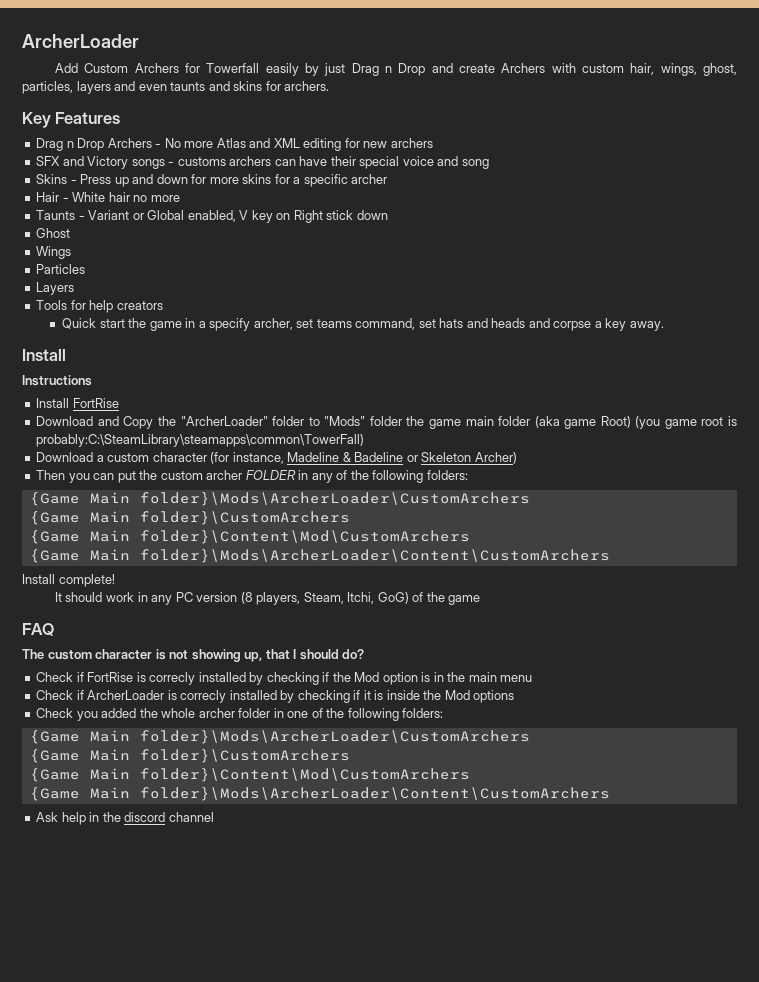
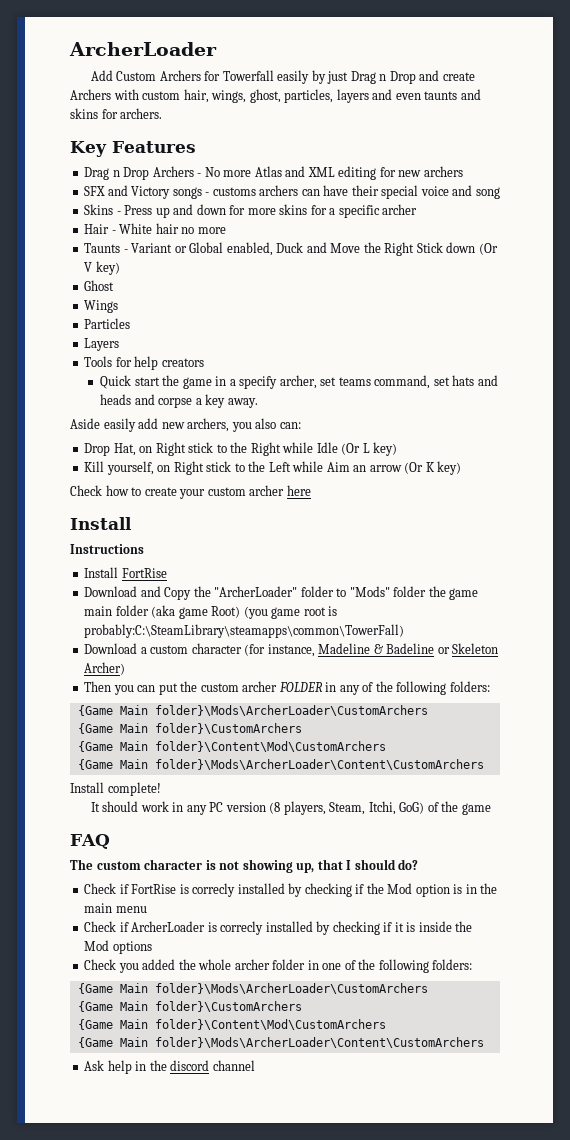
[239,210,388,223] V key on Right stick down -> [276,242,498,256] [84,261,120,275] Duck and Move the Right Stick down (Or V key)
(664, 326) none -> [70,418,301,432] [84,442,398,456] [84,461,462,475] [70,485,311,499] // Aside easily add new archers, you also can: // Drop Hat, on Right stick to the Right while Idle (Or L key) // Kill yourself, on Right stick to the Left while Aim an arrow (Or K key) // Check how to create your custom archer here

